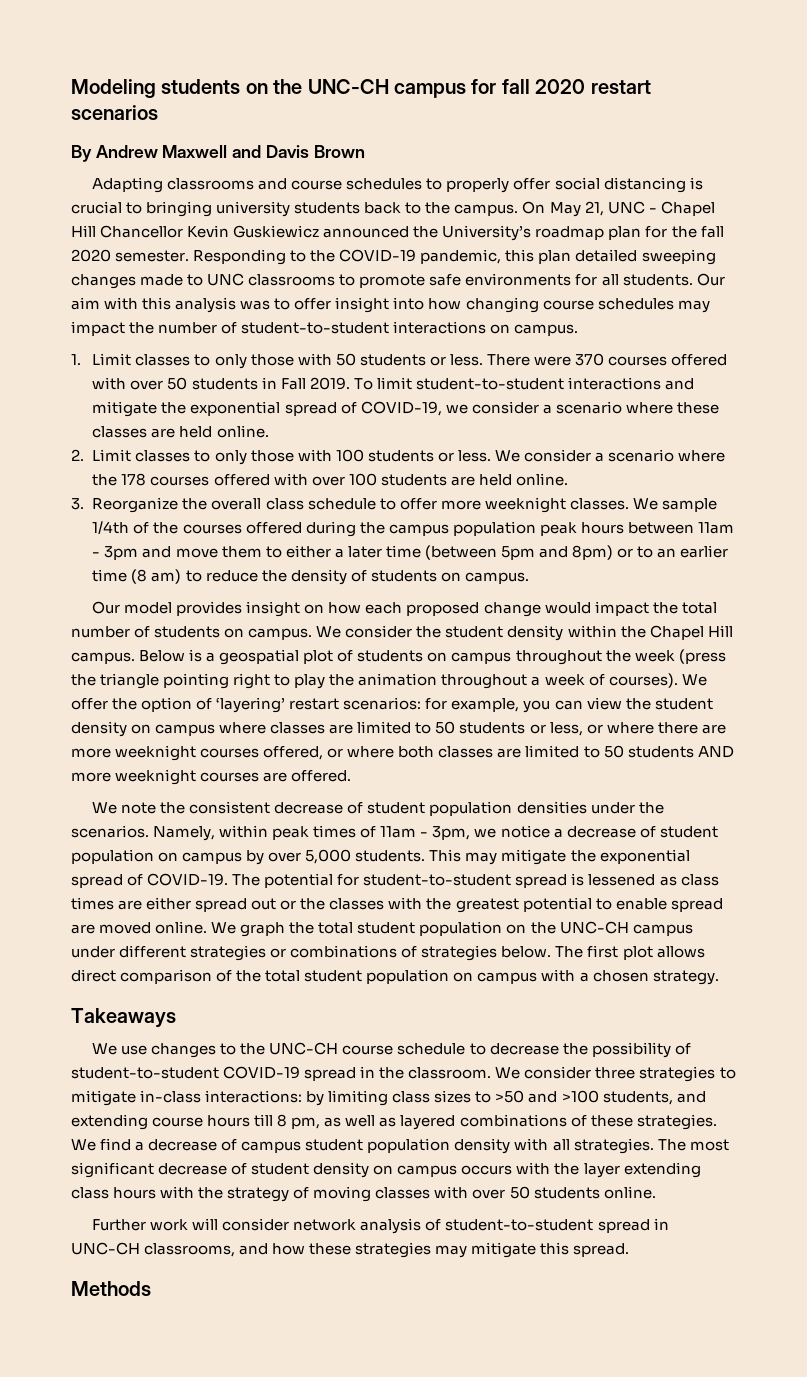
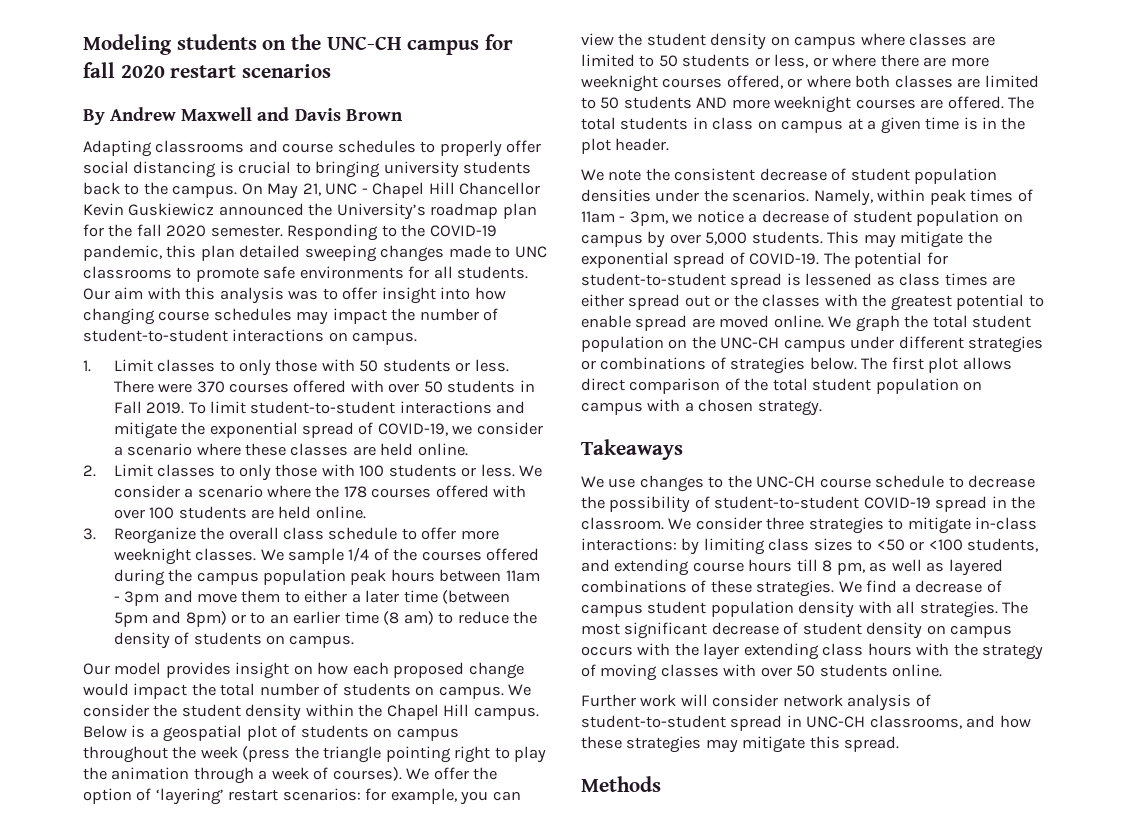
[92,521,130,534] 1/4th -> [348,547,370,562] 1/4
[441,674,528,689] throughout -> [193,767,254,784] through
(352, 776) none -> [1008,96,1035,109] [581,117,1026,134] [581,138,670,154] The total students in class on campus at a given time is in the plot header.
[495,1090,599,1103] >50 and >100 -> [876,539,963,551] <50 or <100

